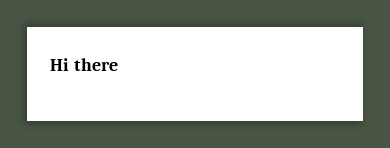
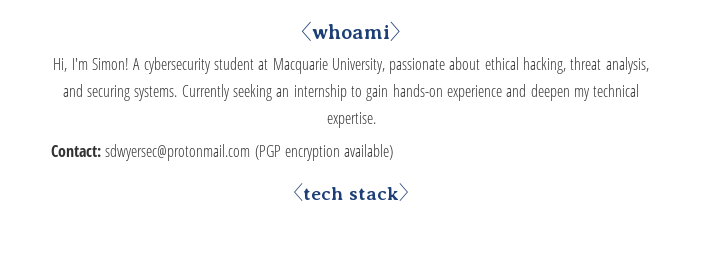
[50,58,118,71] Hi there -> [291,21,411,41] [53,57,649,74] [62,84,640,101] [326,112,376,128] [51,144,394,161] [284,183,418,201] 〈whoami〉 // Hi, I'm Simon! A cybersecurity student at Macquarie University, passionate about ethical hacking, threat analysis, and securing systems. Currently seeking an internship to gain hands-on experience and deepen my technical expertise. // Contact: sdwyersec@protonmail.com (PGP encryption available) // 〈tech stack〉

